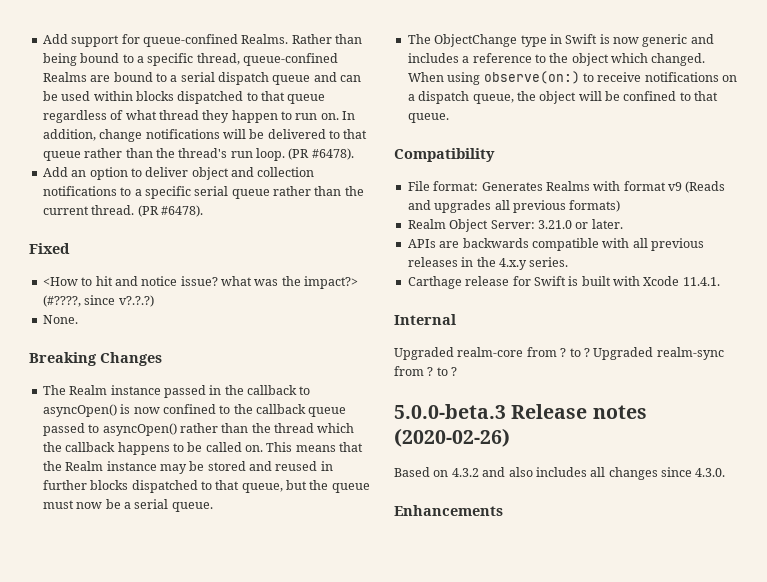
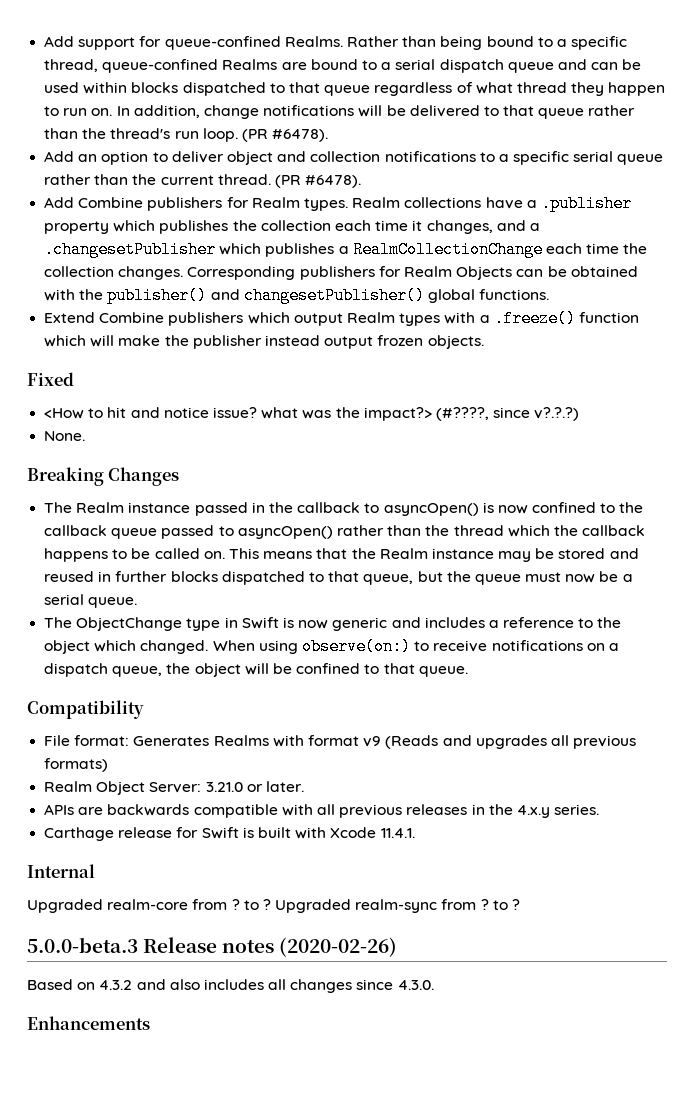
(203, 211) none -> [44,195,632,212] [44,220,540,234] [44,241,648,258] [44,266,638,280] [44,287,550,304] [44,310,639,327] [44,335,484,349] // Add Combine publishers for Realm types. Realm collections have a .publisher property which publishes the collection each time it changes, and a .changesetPublisher which publishes a RealmCollectionChange each time the collection changes. Corresponding publishers for Realm Objects can be obtained with the publisher() and changesetPublisher() global functions. // Extend Combine publishers which output Realm types with a .freeze() function which will make the publisher instead output frozen objects.

